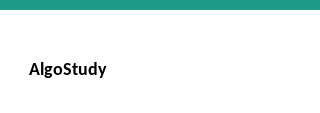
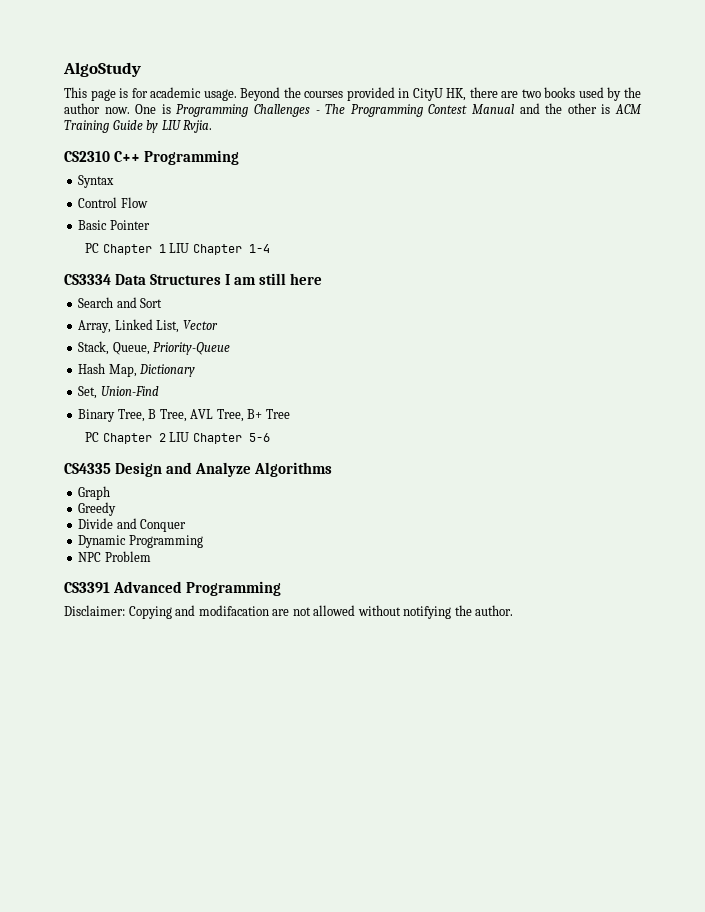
(107, 70) none -> [64,87,641,101] [64,103,643,117] [64,120,213,133] [64,150,240,165] [78,175,115,188] [78,197,148,208] [78,220,150,230] [84,243,270,255] [64,273,323,285] [78,297,163,308] [78,319,218,333] [78,341,231,355] [78,363,196,377] [78,386,159,399] [78,409,290,422] [84,432,270,444] [64,462,333,477] [78,486,111,500] [78,502,117,516] [78,518,187,532] [78,535,203,548] [78,551,151,562] [64,581,282,596] [64,605,514,619] // This page is for academic usage. Beyond the courses provided in CityU HK, there are two books used by the author now. One is Programming Challenges - The Programming Contest Manual and the other is ACM Training Guide by LIU Rvjia. // CS2310 C++ Programming // Syntax // Control Flow // Basic Pointer // PC Chapter 1 LIU Chapter 1-4 // CS3334 Data Structures I am still here // Search and Sort // Array, Linked List, Vector // Stack, Queue, Priority-Queue // Hash Map, Dictionary // Set, Union-Find // Binary Tree, B Tree, AVL Tree, B+ Tree // PC Chapter 2 LIU Chapter 5-6 // CS4335 Design and Analyze Algorithms // Graph // Greedy // Divide and Conquer // Dynamic Programming // NPC Problem // CS3391 Advanced Programming // Disclaimer: Copying and modifacation are not allowed without notifying the author.

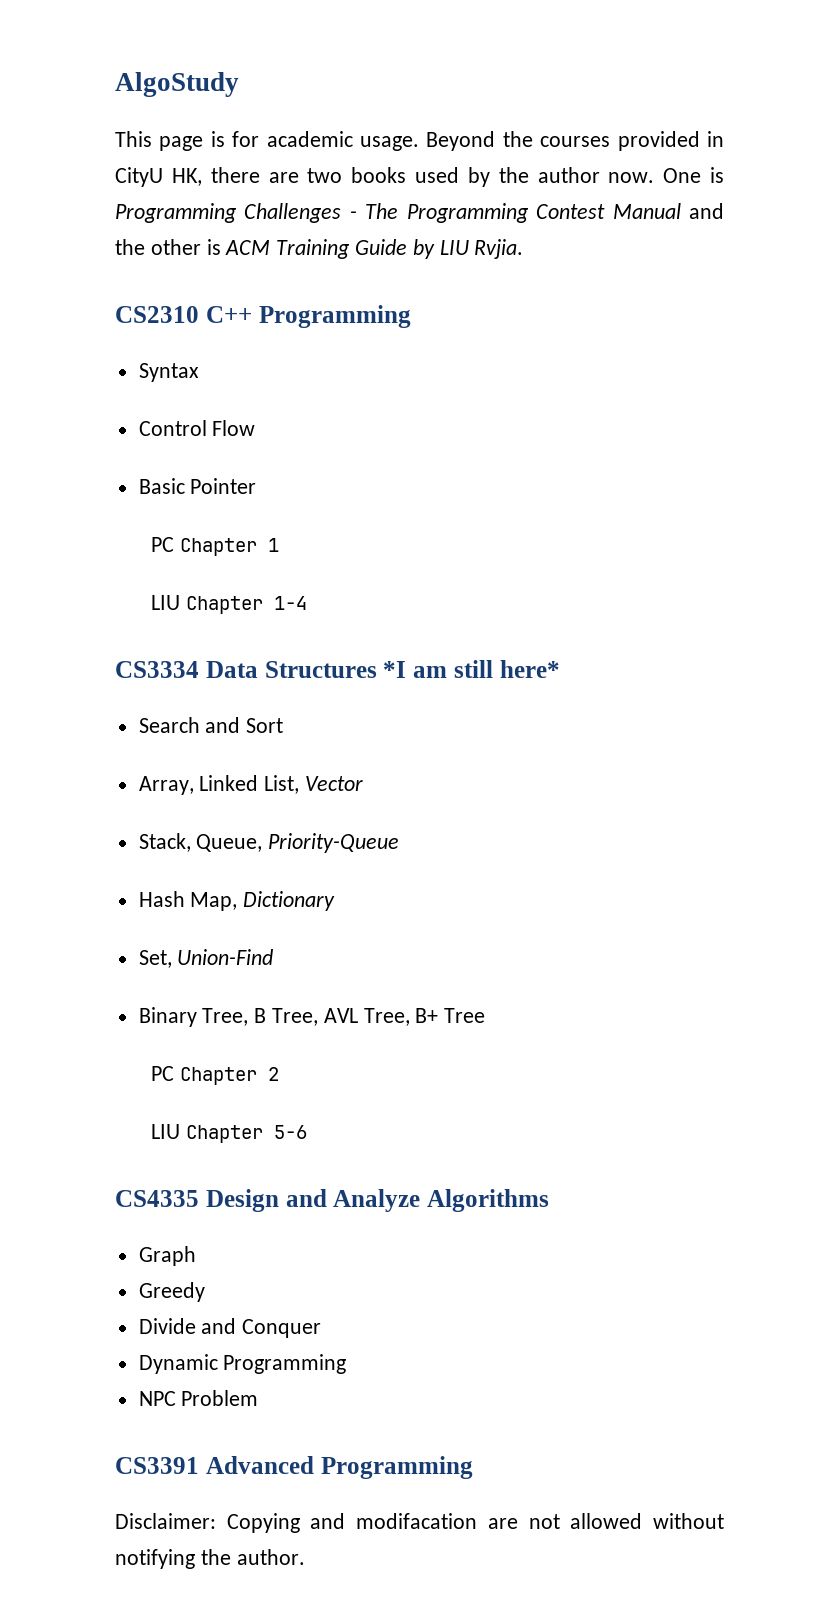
(166, 248) none -> (279, 545) //
[225,274,231,285] I -> [383,661,407,678] *I
[290,273,323,285] here -> [499,660,560,678] here*
(166, 437) none -> (279, 1074) //

